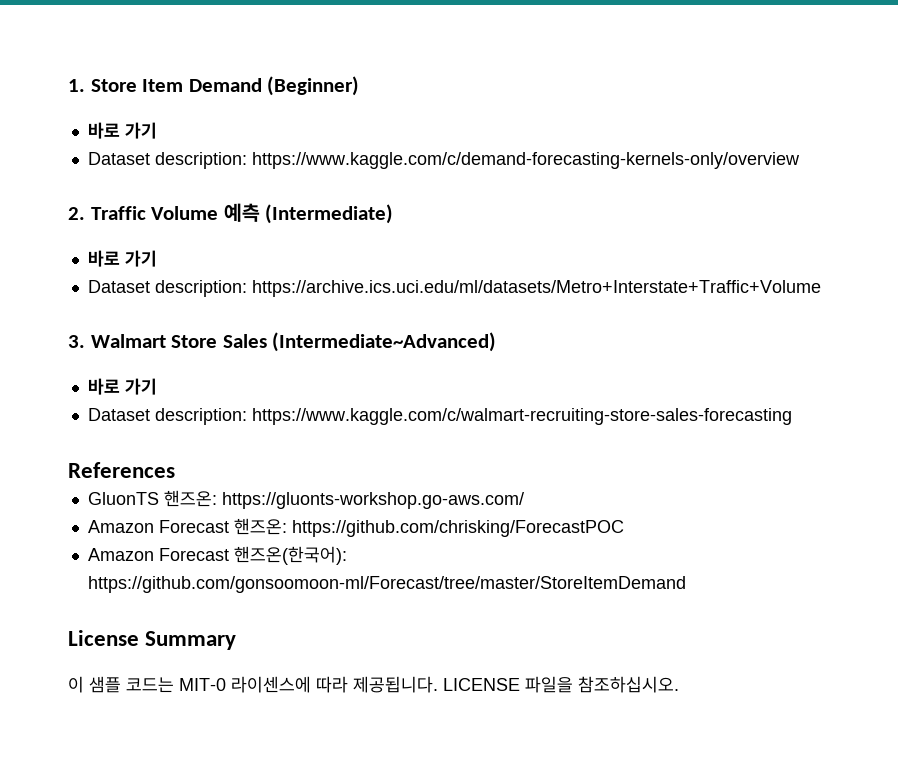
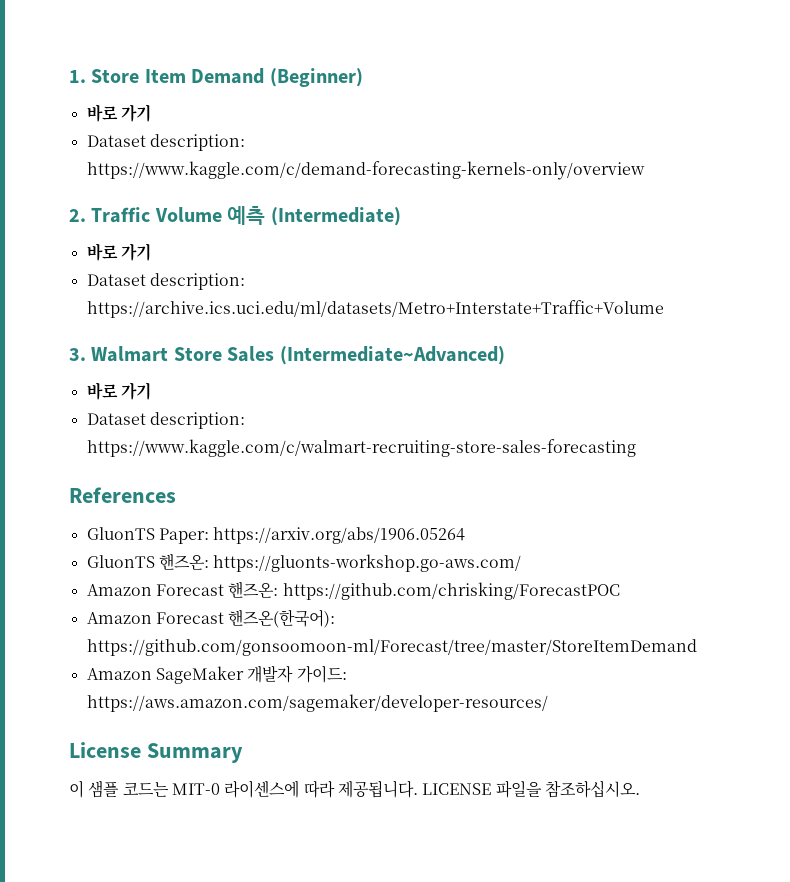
(175, 470) none -> [86,527,466,544] // GluonTS Paper: https://arxiv.org/abs/1906.05264
(686, 584) none -> [86,665,347,684] [86,694,548,712] // Amazon SageMaker 개발자 가이드: https://aws.amazon.com/sagemaker/developer-resources/

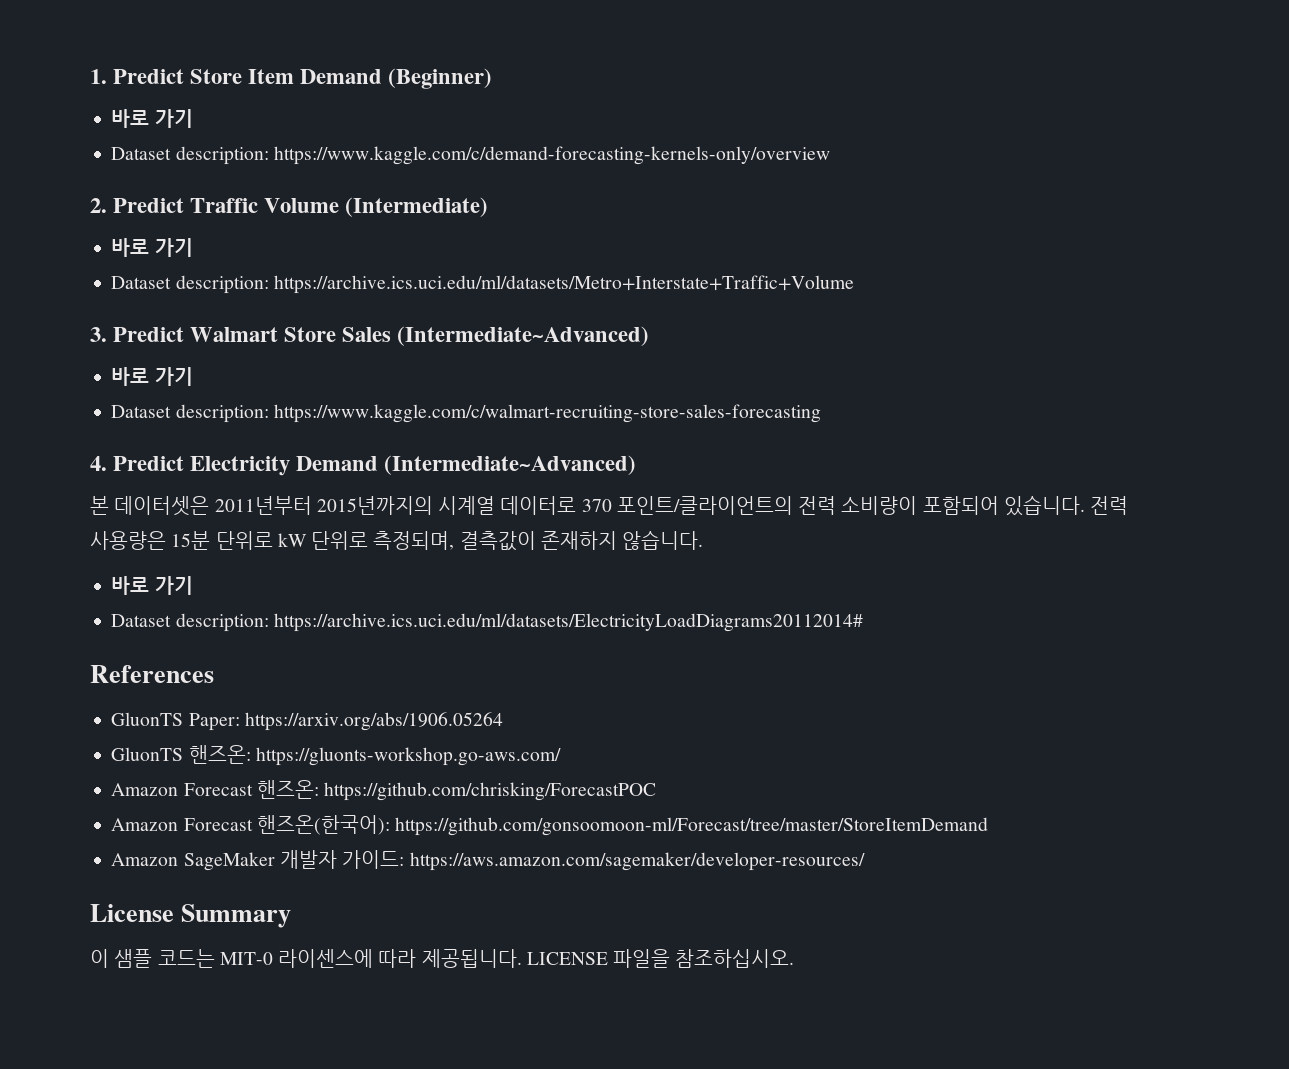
(86, 76) none -> [113,69,185,84] Predict
(86, 215) none -> [113,198,185,213] Predict
[227,206,266,225] 예측 -> (340, 205) none
(86, 354) none -> [113,327,185,342] Predict
(636, 448) none -> [90,455,637,476] [90,495,1129,516] [90,530,704,551] [111,576,193,595] [111,613,863,632] // 4. Predict Electricity Demand (Intermediate~Advanced) // 본 데이터셋은 2011년부터 2015년까지의 시계열 데이터로 370 포인트/클라이언트의 전력 소비량이 포함되어 있습니다. 전력 사용량은 15분 단위로 kW 단위로 측정되며, 결측값이 존재하지 않습니다. // 바로 가기 // Dataset description: https://archive.ics.uci.edu/ml/datasets/ElectricityLoadDiagrams20112014#

